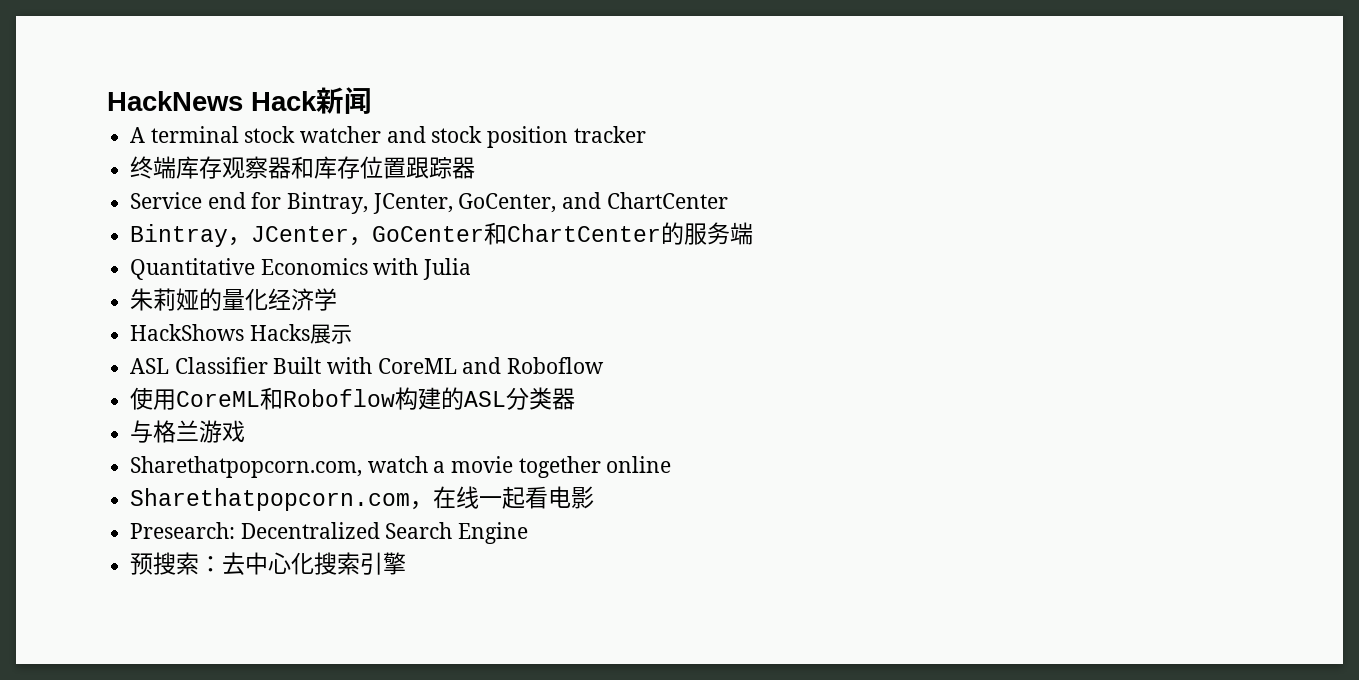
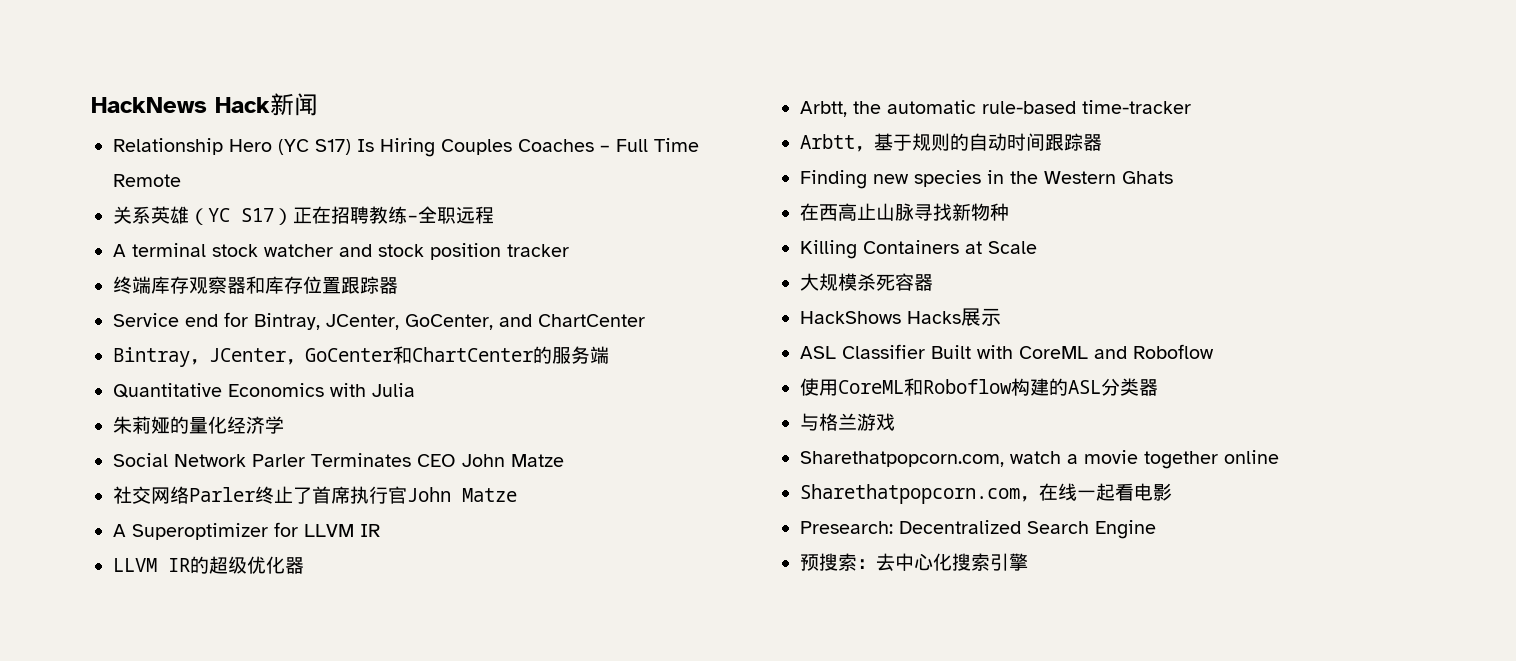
(372, 100) none -> [113,138,699,157] [113,174,181,187] [113,206,494,225] // Relationship Hero (YC S17) Is Hiring Couples Coaches – Full Time Remote // 关系英雄（YC S17）正在招聘教练–全职远程
(338, 299) none -> [113,453,564,467] [113,486,517,504] [113,522,380,540] [113,556,304,574] [800,100,1191,117] [800,133,1102,152] [800,170,1173,189] [800,203,1009,221] [800,240,1037,259] [800,273,933,291] // Social Network Parler Terminates CEO John Matze // 社交网络Parler终止了首席执行官John Matze // A Superoptimizer for LLVM IR // LLVM IR的超级优化器 // Arbtt, the automatic rule-based time-tracker // Arbtt，基于规则的自动时间跟踪器 // Finding new species in the Western Ghats // 在西高止山脉寻找新物种 // Killing Containers at Scale // 大规模杀死容器

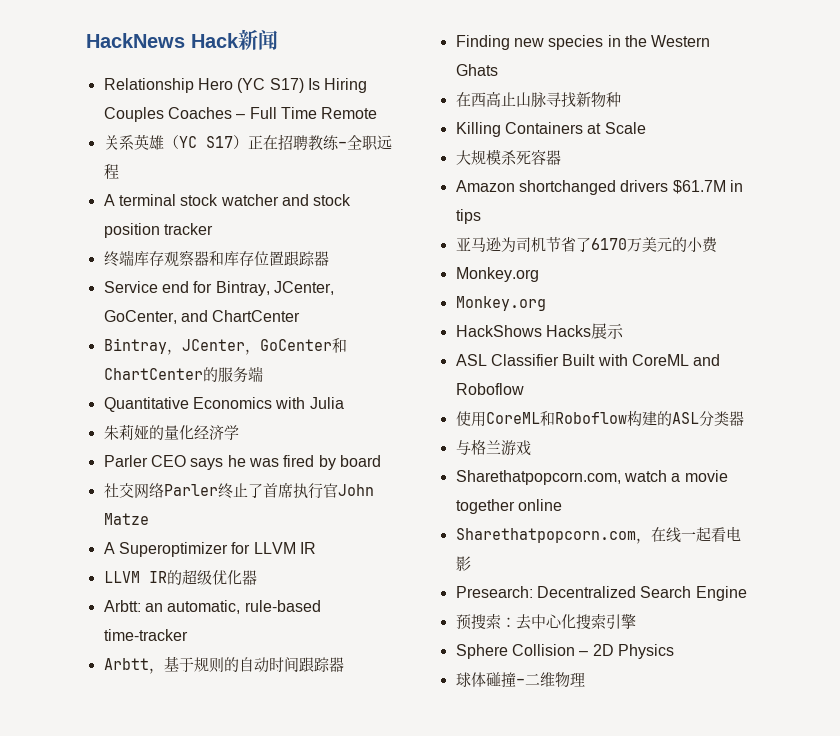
[113,453,564,467] Social Network Parler Terminates CEO John Matze -> [103,455,381,470] Parler CEO says he was fired by board
[800,100,976,117] Arbtt, the automatic -> [103,600,241,614] Arbtt: an automatic,
(933, 282) none -> [455,180,743,195] [455,209,481,224] [455,236,718,253] [455,267,539,282] [455,296,546,311] // Amazon shortchanged drivers $61.7M in tips // 亚马逊为司机节省了6170万美元的小费 // Monkey.org // Monkey.org
(1028, 562) none -> [455,644,674,659] [455,671,585,688] // Sphere Collision – 2D Physics // 球体碰撞–二维物理

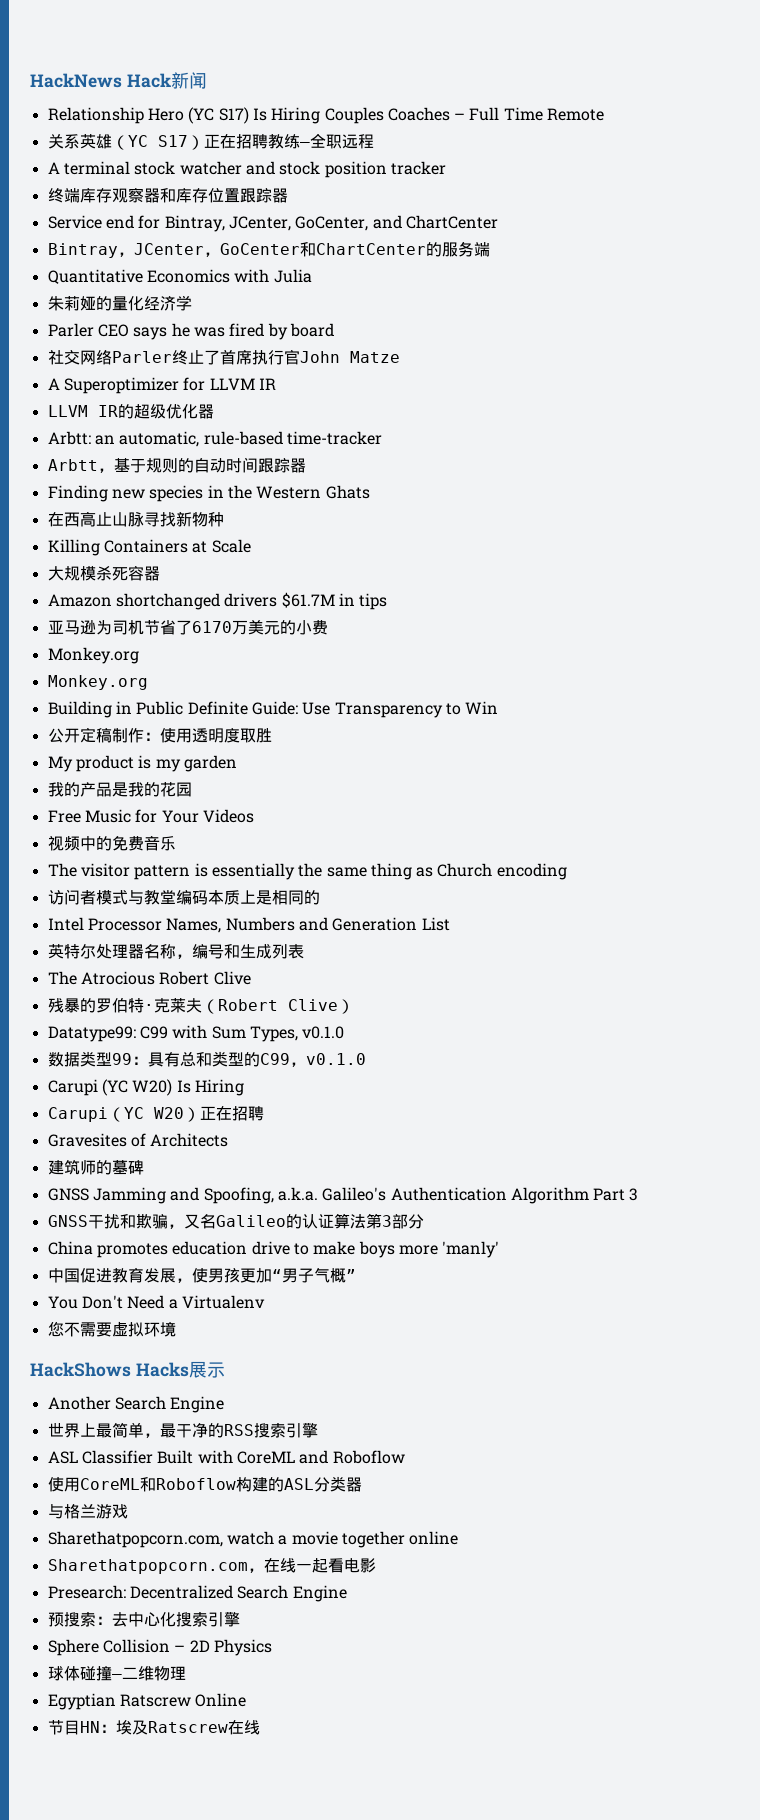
[455,323,624,339] HackShows Hacks展示 -> [47,701,499,718] [47,727,272,743] [47,755,237,772] [47,782,192,797] [47,809,254,823] [47,835,176,851] [47,863,567,880] [47,889,320,905] [47,917,450,933] [47,944,304,959] [47,971,251,985] [47,997,354,1014] [47,1025,345,1042] [47,1051,366,1067] [47,1079,244,1096] [47,1106,264,1122] [47,1133,229,1147] [47,1159,144,1175] [47,1187,639,1204] [47,1213,424,1229] [47,1241,500,1258] [47,1267,356,1283] [47,1295,265,1309] [47,1321,176,1337] [30,1361,225,1378] [47,1396,225,1413] [47,1422,318,1438] Building in Public Definite Guide: Use Transparency to Win // 公开定稿制作：使用透明度取胜 // My product is my garden // 我的产品是我的花园 // Free Music for Your Videos // 视频中的免费音乐 // The visitor pattern is essentially the same thing as Church encoding // 访问者模式与教堂编码本质上是相同的 // Intel Processor Names, Numbers and Generation List // 英特尔处理器名称，编号和生成列表 // The Atrocious Robert Clive // 残暴的罗伯特·克莱夫（Robert Clive） // Datatype99: C99 with Sum Types, v0.1.0 // 数据类型99：具有总和类型的C99，v0.1.0 // Carupi (YC W20) Is Hiring // Carupi（YC W20）正在招聘 // Gravesites of Architects // 建筑师的墓碑 // GNSS Jamming and Spoofing, a.k.a. Galileo's Authentication Algorithm Part 3 // GNSS干扰和欺骗，又名Galileo的认证算法第3部分 // China promotes education drive to make boys more 'manly' // 中国促进教育发展，使男孩更加“男子气概” // You Don't Need a Virtualenv // 您不需要虚拟环境 // HackShows Hacks展示 // Another Search Engine // 世界上最简单，最干净的RSS搜索引擎
(585, 679) none -> [47,1693,247,1710] [47,1720,260,1735] // Egyptian Ratscrew Online // 节目HN：埃及Ratscrew在线

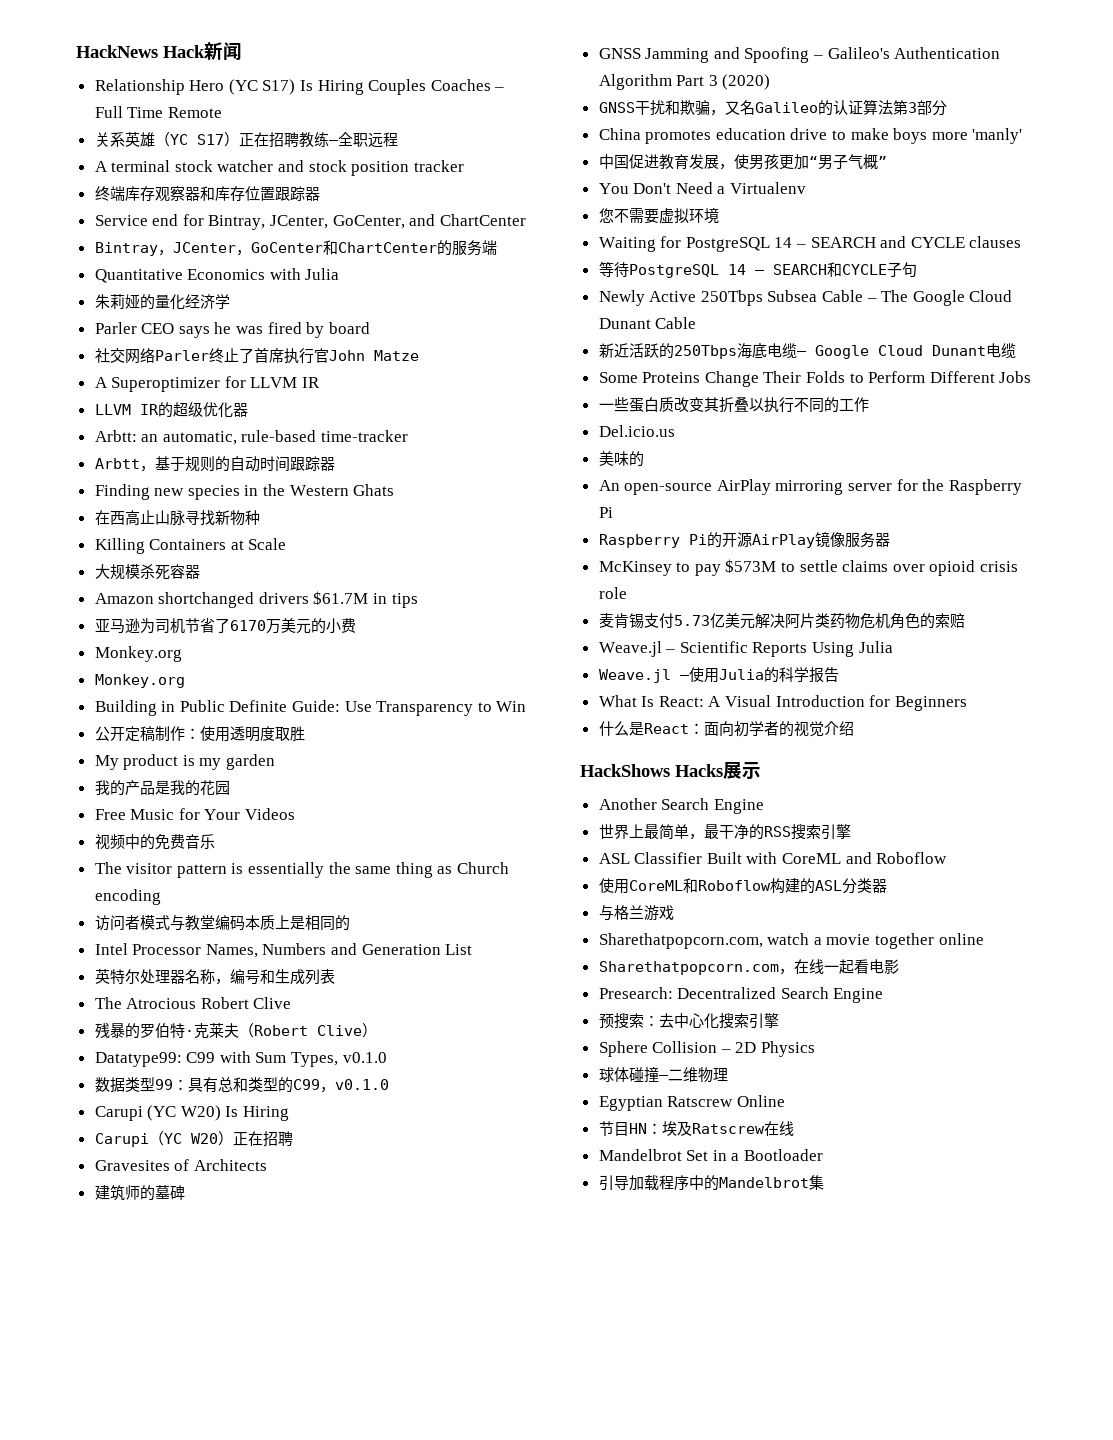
[203,1187,318,1204] Spoofing, a.k.a. -> [744,47,824,63] Spoofing –
(639, 1194) none -> [722,74,771,90] (2020)
(176, 1329) none -> [598,236,1022,252] [598,261,917,278] [598,290,1013,306] [598,317,697,329] [598,343,1016,359] [598,371,1032,387] [598,397,869,413] [598,425,675,437] [598,451,644,467] [598,479,1022,495] [598,507,613,518] [598,531,890,548] [598,559,1019,576] [598,587,627,599] [598,613,965,629] [598,641,893,657] [598,667,839,683] [598,695,967,711] [598,721,854,737] // Waiting for PostgreSQL 14 – SEARCH and CYCLE clauses // 等待PostgreSQL 14 – SEARCH和CYCLE子句 // Newly Active 250Tbps Subsea Cable – The Google Cloud Dunant Cable // 新近活跃的250Tbps海底电缆– Google Cloud Dunant电缆 // Some Proteins Change Their Folds to Perform Different Jobs // 一些蛋白质改变其折叠以执行不同的工作 // Del.icio.us // 美味的 // An open-source AirPlay mirroring server for the Raspberry Pi // Raspberry Pi的开源AirPlay镜像服务器 // McKinsey to pay $573M to settle claims over opioid crisis role // 麦肯锡支付5.73亿美元解决阿片类药物危机角色的索赔 // Weave.jl – Scientific Reports Using Julia // Weave.jl –使用Julia的科学报告 // What Is React: A Visual Introduction for Beginners // 什么是React：面向初学者的视觉介绍
(260, 1727) none -> [598,1149,824,1161] [598,1175,824,1191] // Mandelbrot Set in a Bootloader // 引导加载程序中的Mandelbrot集

